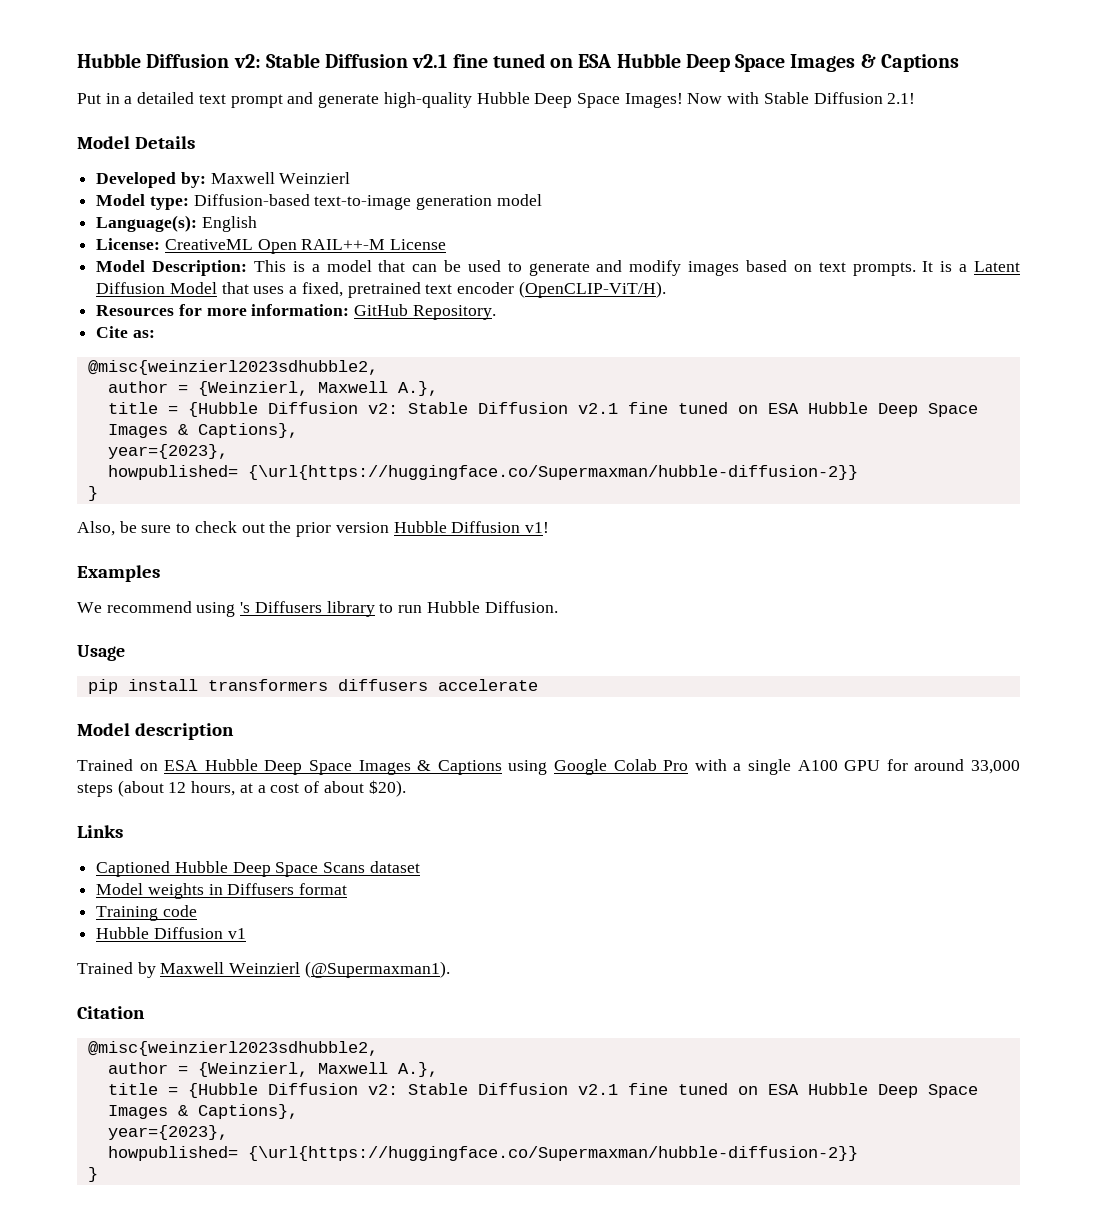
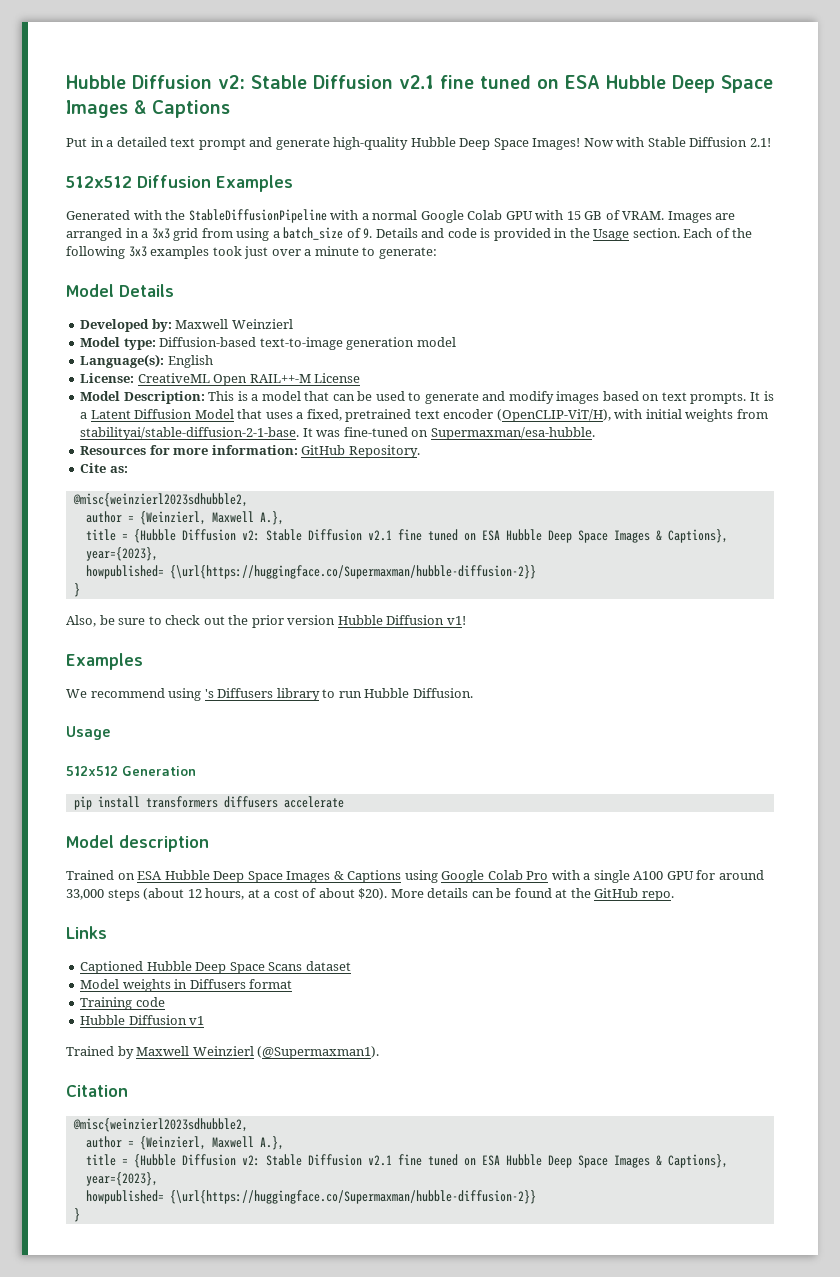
(916, 98) none -> [66,175,293,192] [66,209,736,223] [66,227,753,241] [66,246,437,259] // 512x512 Diffusion Examples // Generated with the StableDiffusionPipeline with a normal Google Colab GPU with 15 GB of VRAM. Images are arranged in a 3x3 grid from using a batch_size of 9. Details and code is provided in the Usage section. Each of the following 3x3 examples took just over a minute to generate:
[518,281,666,298] (OpenCLIP-ViT/H). -> [496,409,768,422] [80,427,595,440] (OpenCLIP-ViT/H), with initial weights from stabilityai/stable-diffusion-2-1-base. It was fine-tuned on Supermaxman/esa-hubble.
(125, 653) none -> [66,766,196,776] // 512x512 Generation
(406, 788) none -> [390,888,674,901] More details can be found at the GitHub repo.

